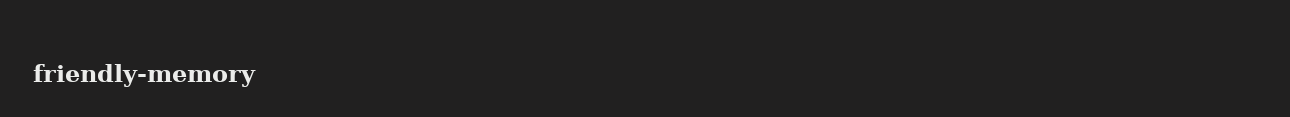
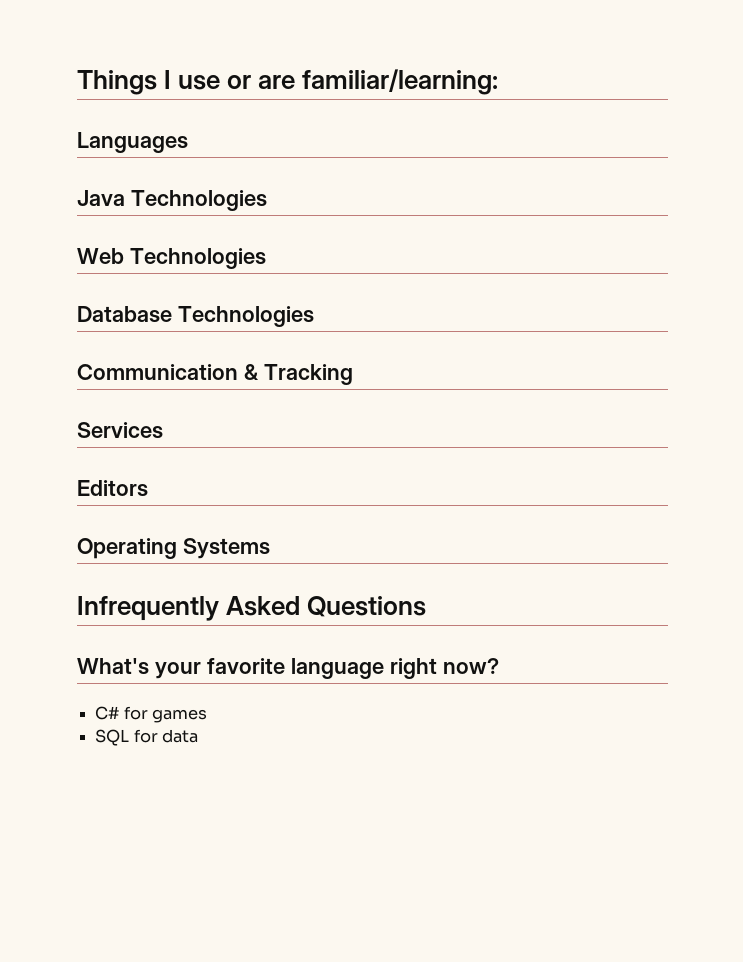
[33,64,256,87] friendly-memory -> [77,69,499,95] [77,132,188,153] [77,190,267,211] [77,248,266,269] [77,306,314,327] [77,364,353,385] [77,422,163,439] [77,480,148,497] [77,538,270,559] [77,596,427,621] [77,658,499,679] [95,706,208,723] [95,729,199,746] Things I use or are familiar/learning: // Languages // Java Technologies // Web Technologies // Database Technologies // Communication & Tracking // Services // Editors // Operating Systems // Infrequently Asked Questions // What's your favorite language right now? // C# for games // SQL for data

